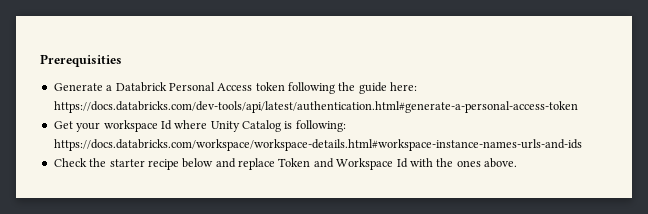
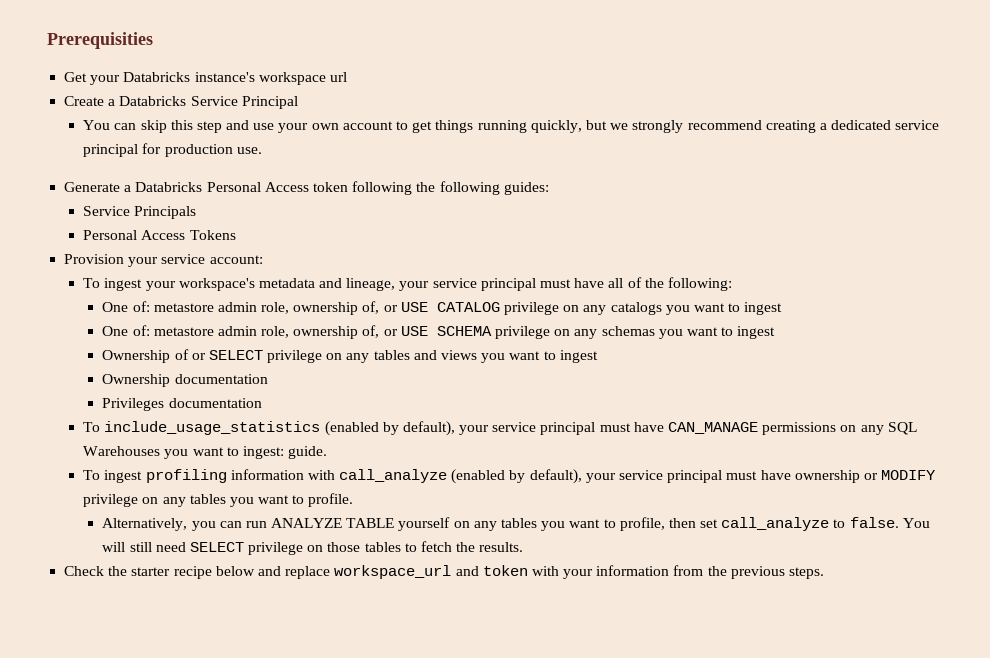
(122, 60) none -> [64,72,347,85] [64,96,298,109] [83,120,940,133] [83,143,262,157] // Get your Databricks instance's workspace url // Create a Databricks Service Principal // You can skip this step and use your own account to get things running quickly, but we strongly recommend creating a dedicated service principal for production use.
[115,82,167,92] Databrick -> [135,182,203,192] Databricks
[358,82,418,94] [53,101,578,113] [53,120,346,132] [53,139,582,151] guide here: https://docs.databricks.com/dev-tools/api/latest/authentication.html#generate-a-personal-access-token // Get your workspace Id where Unity Catalog is following: https://docs.databricks.com/workspace/workspace-details.html#workspace-instance-names-urls-and-ids -> [439,181,549,195] [83,206,197,219] [83,230,236,240] [64,254,263,267] [83,277,732,291] [102,301,783,315] [102,325,776,339] [102,349,598,363] [102,374,268,387] [102,398,262,411] [83,421,917,436] [83,446,328,459] [83,469,937,484] [83,493,354,507] [102,517,930,531] [102,541,524,555] following guides: // Service Principals // Personal Access Tokens // Provision your service account: // To ingest your workspace's metadata and lineage, your service principal must have all of the following: // One of: metastore admin role, ownership of, or USE CATALOG privilege on any catalogs you want to ingest // One of: metastore admin role, ownership of, or USE SCHEMA privilege on any schemas you want to ingest // Ownership of or SELECT privilege on any tables and views you want to ingest // Ownership documentation // Privileges documentation // To include_usage_statistics (enabled by default), your service principal must have CAN_MANAGE permissions on any SQL Warehouses you want to ingest: guide. // To ingest profiling information with call_analyze (enabled by default), your service principal must have ownership or MODIFY privilege on any tables you want to profile. // Alternatively, you can run ANALYZE TABLE yourself on any tables you want to profile, then set call_analyze to false. You will still need SELECT privilege on those tables to fetch the results.
[278,158,517,170] Token and Workspace Id with the ones above. -> [334,565,825,579] workspace_url and token with your information from the previous steps.

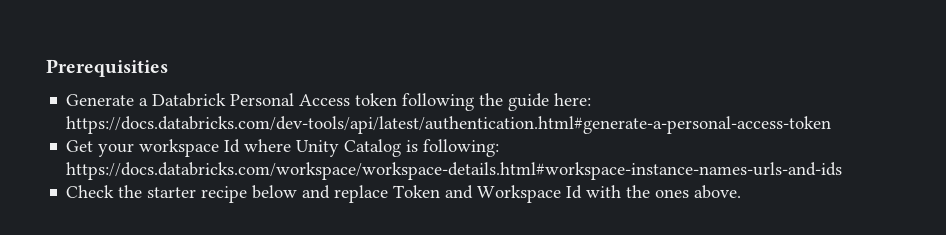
[64,72,347,85] [64,96,298,109] [83,120,940,133] [83,143,262,157] // Get your Databricks instance's workspace url // Create a Databricks Service Principal // You can skip this step and use your own account to get things running quickly, but we strongly recommend creating a dedicated service principal for production use. -> (168, 68) none
[135,182,203,192] Databricks -> [152,93,227,107] Databrick
[439,181,549,195] [83,206,197,219] [83,230,236,240] [64,254,263,267] [83,277,732,291] [102,301,783,315] [102,325,776,339] [102,349,598,363] [102,374,268,387] [102,398,262,411] [83,421,917,436] [83,446,328,459] [83,469,937,484] [83,493,354,507] [102,517,930,531] [102,541,524,555] following guides: // Service Principals // Personal Access Tokens // Provision your service account: // To ingest your workspace's metadata and lineage, your service principal must have all of the following: // One of: metastore admin role, ownership of, or USE CATALOG privilege on any catalogs you want to ingest // One of: metastore admin role, ownership of, or USE SCHEMA privilege on any schemas you want to ingest // Ownership of or SELECT privilege on any tables and views you want to ingest // Ownership documentation // Privileges documentation // To include_usage_statistics (enabled by default), your service principal must have CAN_MANAGE permissions on any SQL Warehouses you want to ingest: guide. // To ingest profiling information with call_analyze (enabled by default), your service principal must have ownership or MODIFY privilege on any tables you want to profile. // Alternatively, you can run ANALYZE TABLE yourself on any tables you want to profile, then set call_analyze to false. You will still need SELECT privilege on those tables to fetch the results. -> [508,93,592,111] [66,116,832,134] [66,139,500,157] [66,162,843,180] guide here: https://docs.databricks.com/dev-tools/api/latest/authentication.html#generate-a-personal-access-token // Get your workspace Id where Unity Catalog is following: https://docs.databricks.com/workspace/workspace-details.html#workspace-instance-names-urls-and-ids
[334,565,825,579] workspace_url and token with your information from the previous steps. -> [393,185,742,203] Token and Workspace Id with the ones above.

